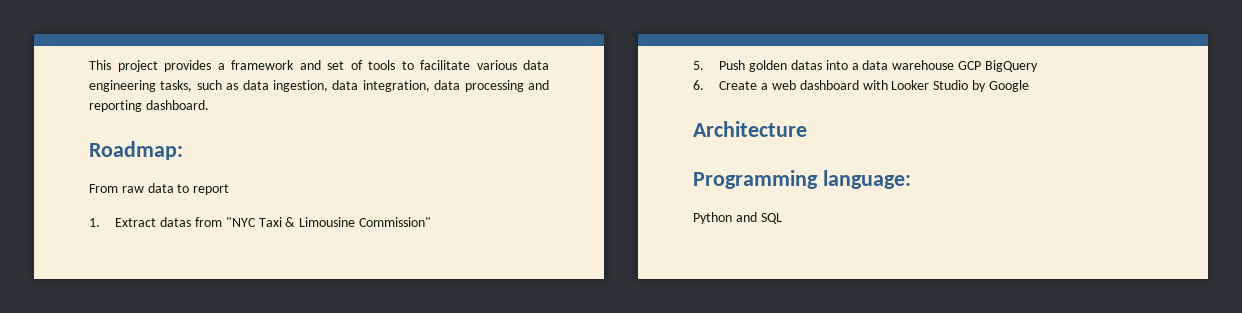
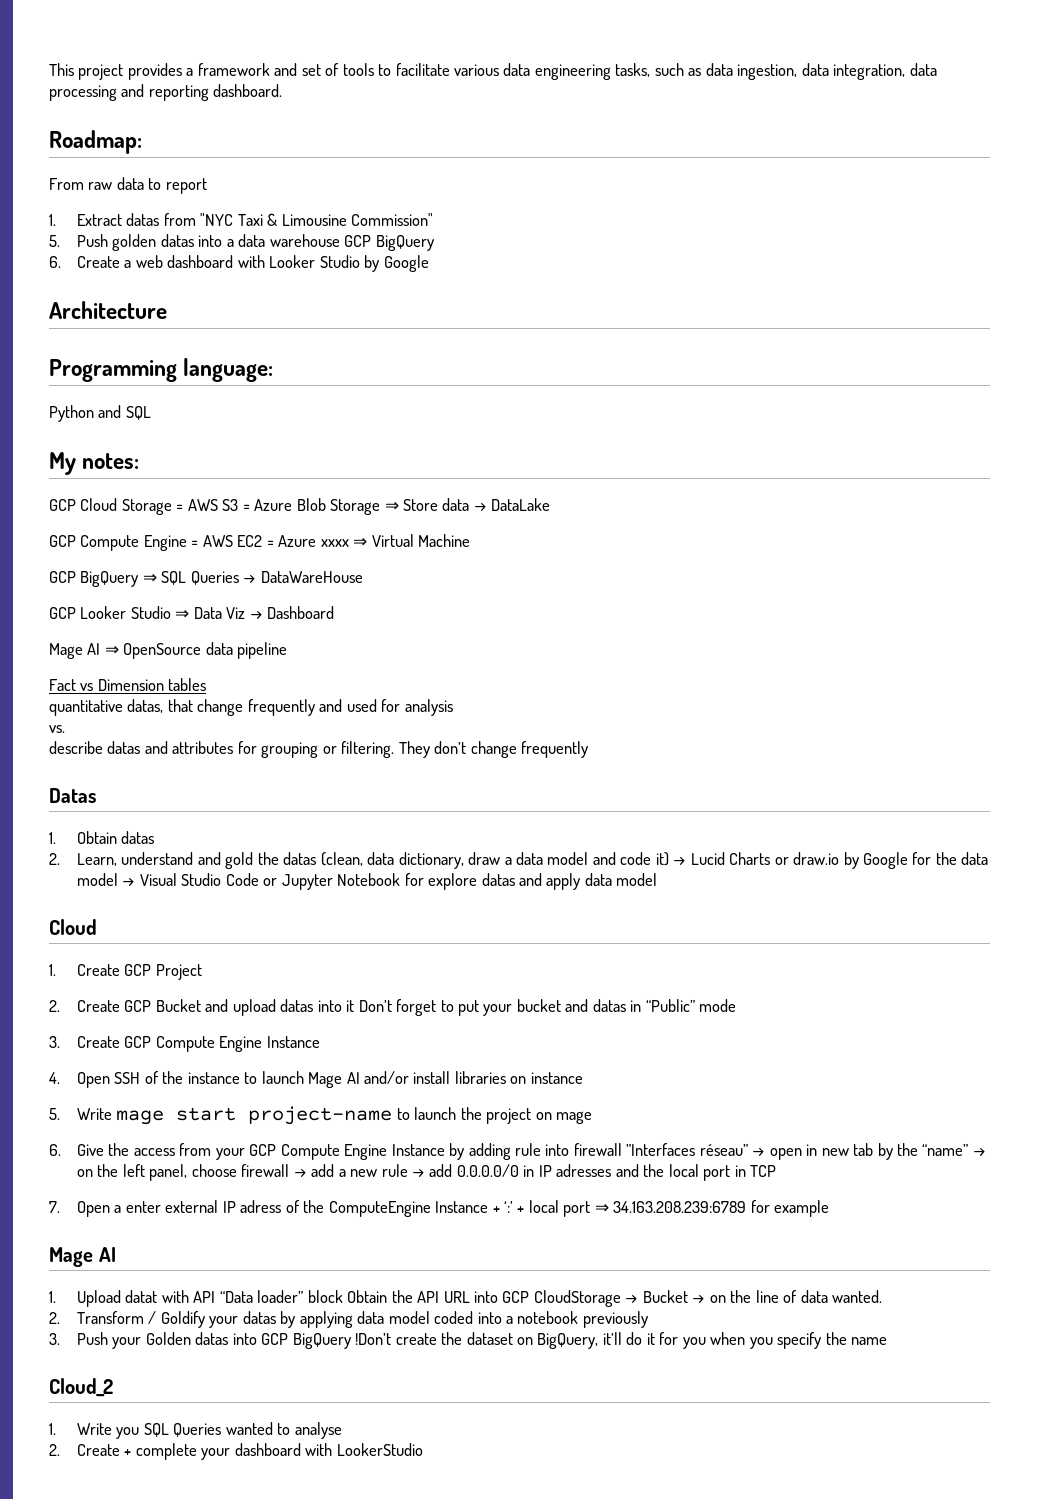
(782, 218) none -> [49,452,140,475] [49,498,551,515] [49,534,471,551] [49,571,363,587] [49,606,335,619] [49,642,288,659] [49,678,207,691] [49,699,453,716] [49,725,65,733] [49,741,589,758] [49,788,96,803] [49,831,155,844] [49,852,989,869] [76,873,658,890] [49,919,97,935] [49,964,202,980] [49,999,737,1016] [49,1036,320,1052] [49,1071,583,1088] [49,1106,593,1125] [49,1143,986,1160] [76,1164,776,1181] [49,1200,830,1217] [49,1247,116,1267] [49,1290,882,1307] [49,1311,648,1328] [49,1332,887,1349] [49,1378,113,1397] [49,1422,342,1439] [49,1443,423,1460] // My notes: // GCP Cloud Storage = AWS S3 = Azure Blob Storage ⇒ Store data → DataLake // GCP Compute Engine = AWS EC2 = Azure xxxx ⇒ Virtual Machine // GCP BigQuery ⇒ SQL Queries → DataWareHouse // GCP Looker Studio ⇒ Data Viz → Dashboard // Mage AI ⇒ OpenSource data pipeline // Fact vs Dimension tables // quantitative datas, that change frequently and used for analysis // vs. // describe datas and attributes for grouping or filtering. They don’t change frequently // Datas // 1. Obtain datas // 2. Learn, understand and gold the datas (clean, data dictionary, draw a data model and code it) → Lucid Charts or draw.io by Google for the data model → Visual Studio Code or Jupyter Notebook for explore datas and apply data model // Cloud // 1. Create GCP Project // 2. Create GCP Bucket and upload datas into it Don’t forget to put your bucket and datas in “Public” mode // 3. Create GCP Compute Engine Instance // 4. Open SSH of the instance to launch Mage AI and/or install libraries on instance // 5. Write mage start project-name to launch the project on mage // 6. Give the access from your GCP Compute Engine Instance by adding rule into firewall ”Interfaces réseau” → open in new tab by the “name” → on the left panel, choose firewall → add a new rule → add 0.0.0.0/0 in IP adresses and the local port in TCP // 7. Open a enter external IP adress of the ComputeEngine Instance + ‘:’ + local port ⇒ 34.163.208.239:6789 for example // Mage AI // 1. Upload datat with API “Data loader” block Obtain the API URL into GCP CloudStorage → Bucket → on the line of data wanted. // 2. Transform / Goldify your datas by applying data model coded into a notebook previously // 3. Push your Golden datas into GCP BigQuery !Don’t create the dataset on BigQuery, it’ll do it for you when you specify the name // Cloud_2 // 1. Write you SQL Queries wanted to analyse // 2. Create + complete your dashboard with LookerStudio

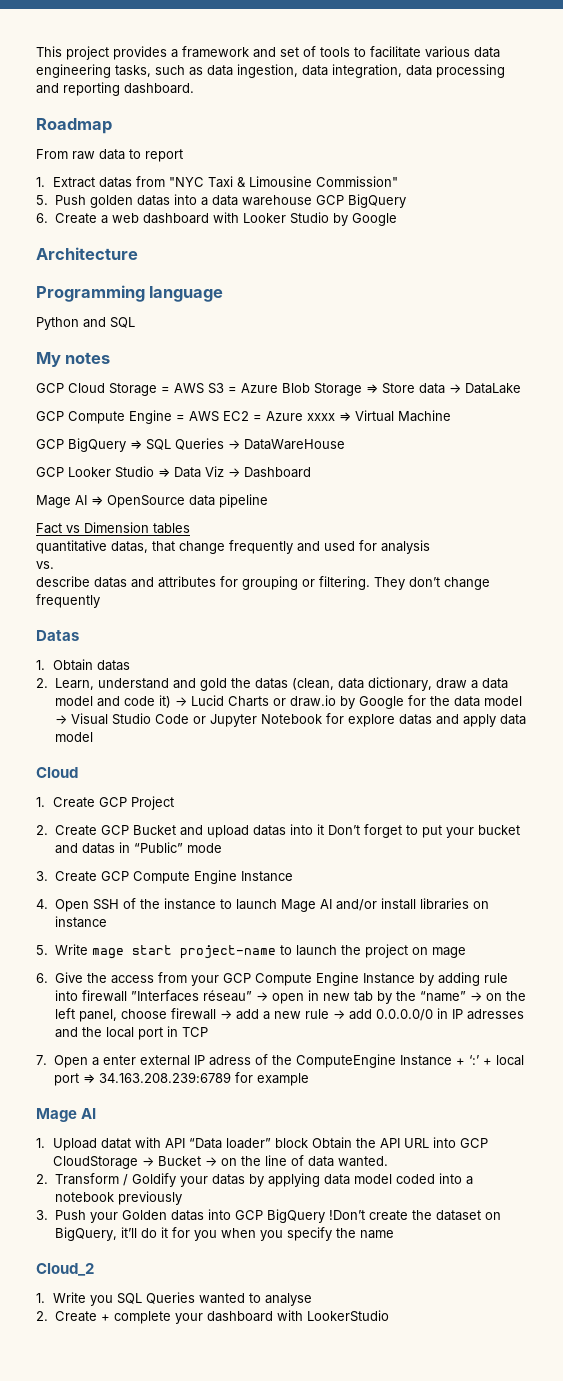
[49,130,142,154] Roadmap: -> [36,118,112,134] Roadmap
[183,358,274,382] language: -> [149,286,224,302] language
[82,453,140,469] notes: -> [65,352,111,364] notes

